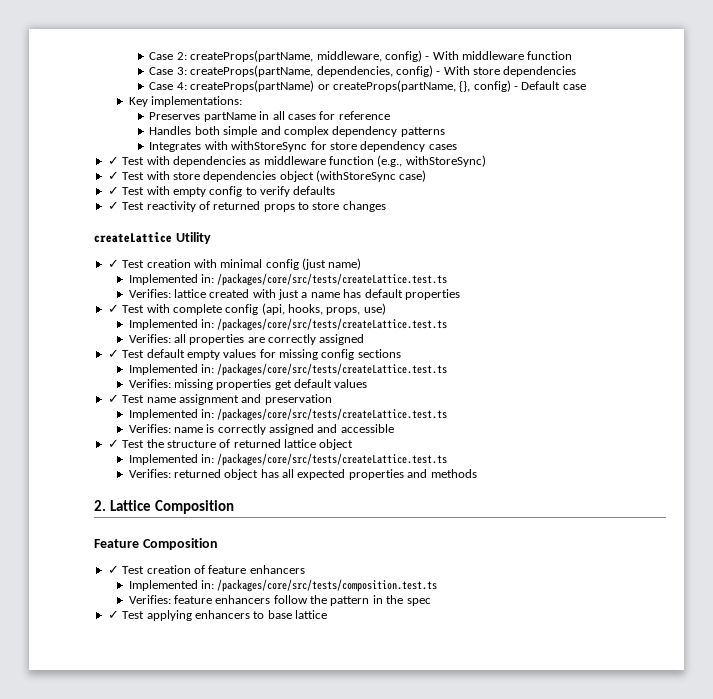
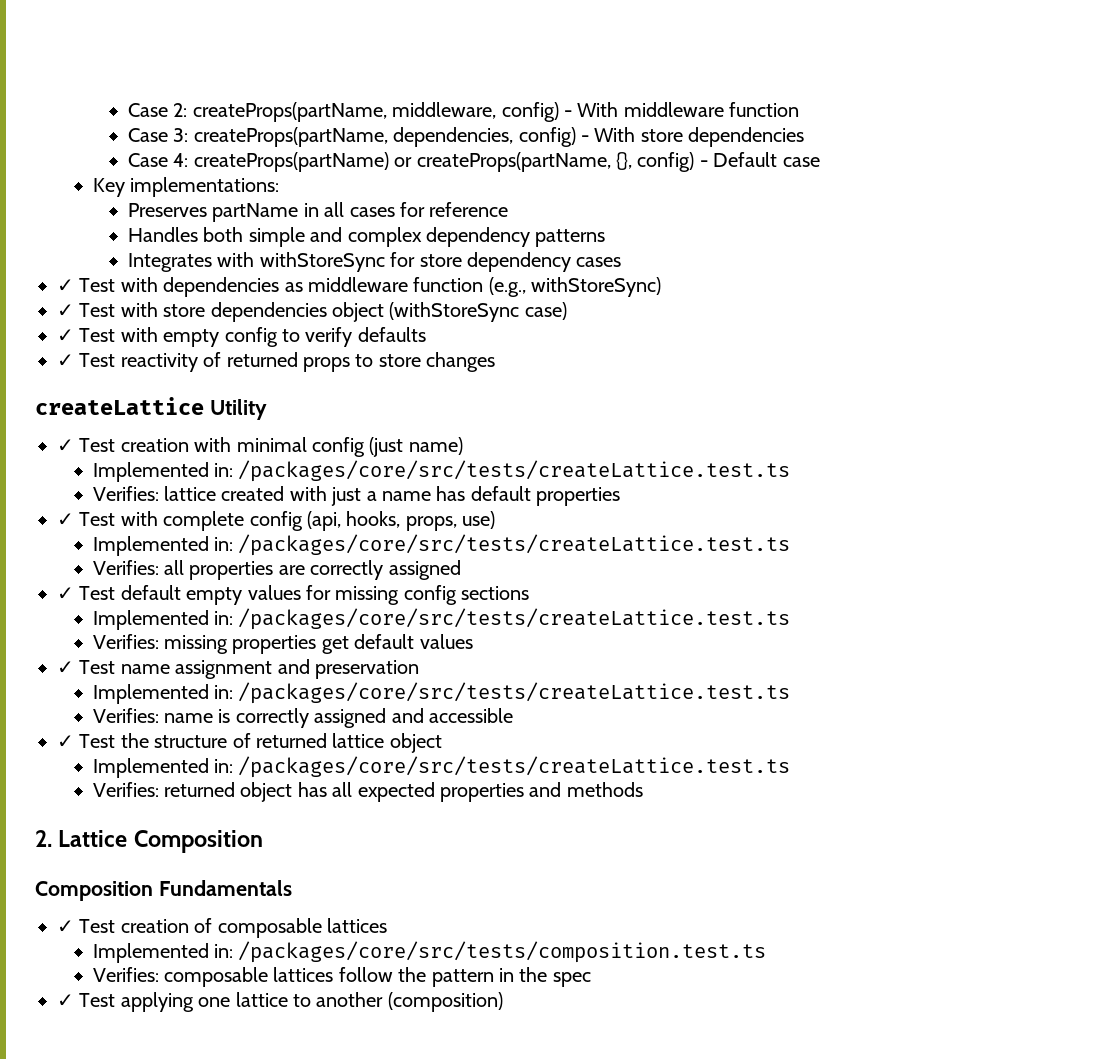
[94,538,218,550] Feature Composition -> [35,880,292,901] Composition Fundamentals
[208,565,305,574] feature enhancers -> [217,918,387,938] composable lattices
[173,595,271,604] feature enhancers -> [163,967,334,987] composable lattices
[194,610,327,619] enhancers to base lattice -> [198,992,503,1012] one lattice to another (composition)

